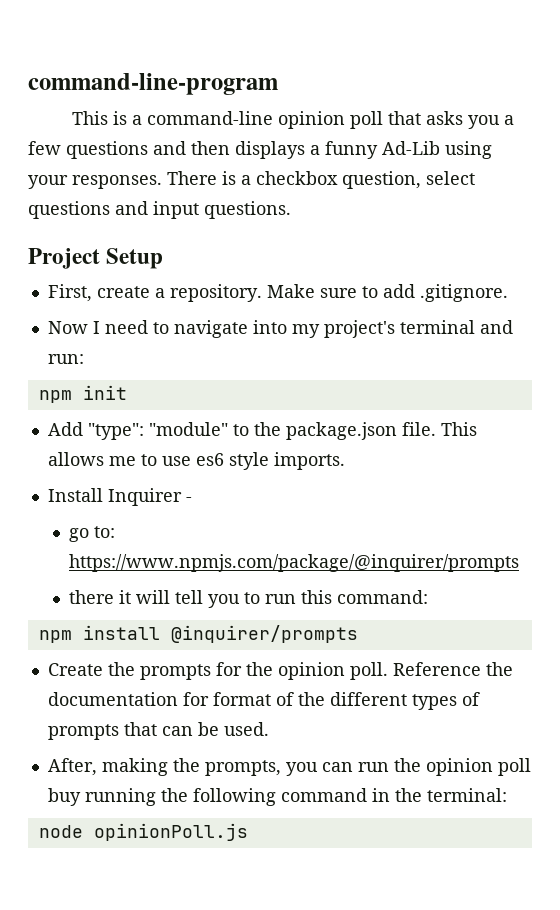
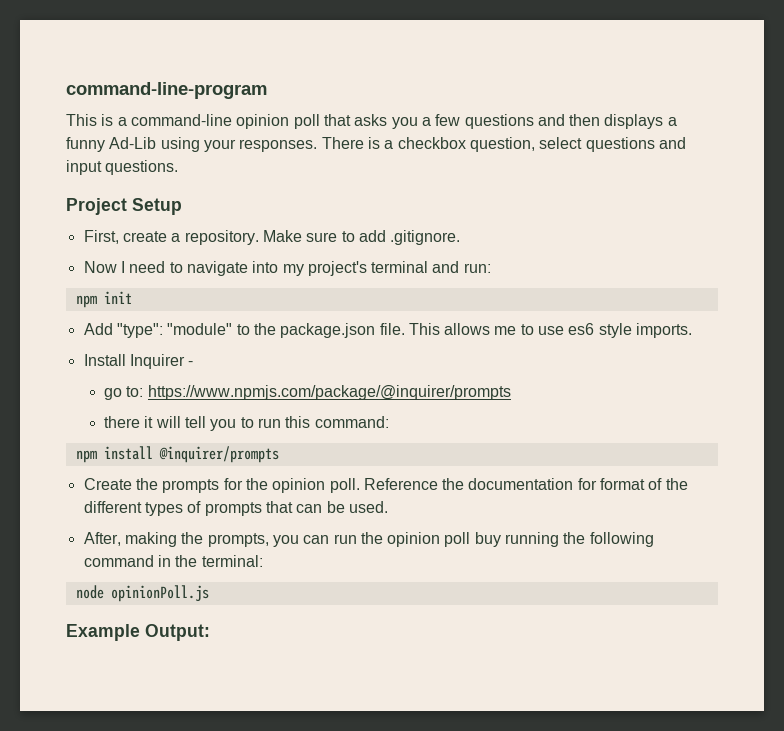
(248, 832) none -> [66,624,210,641] // Example Output:

